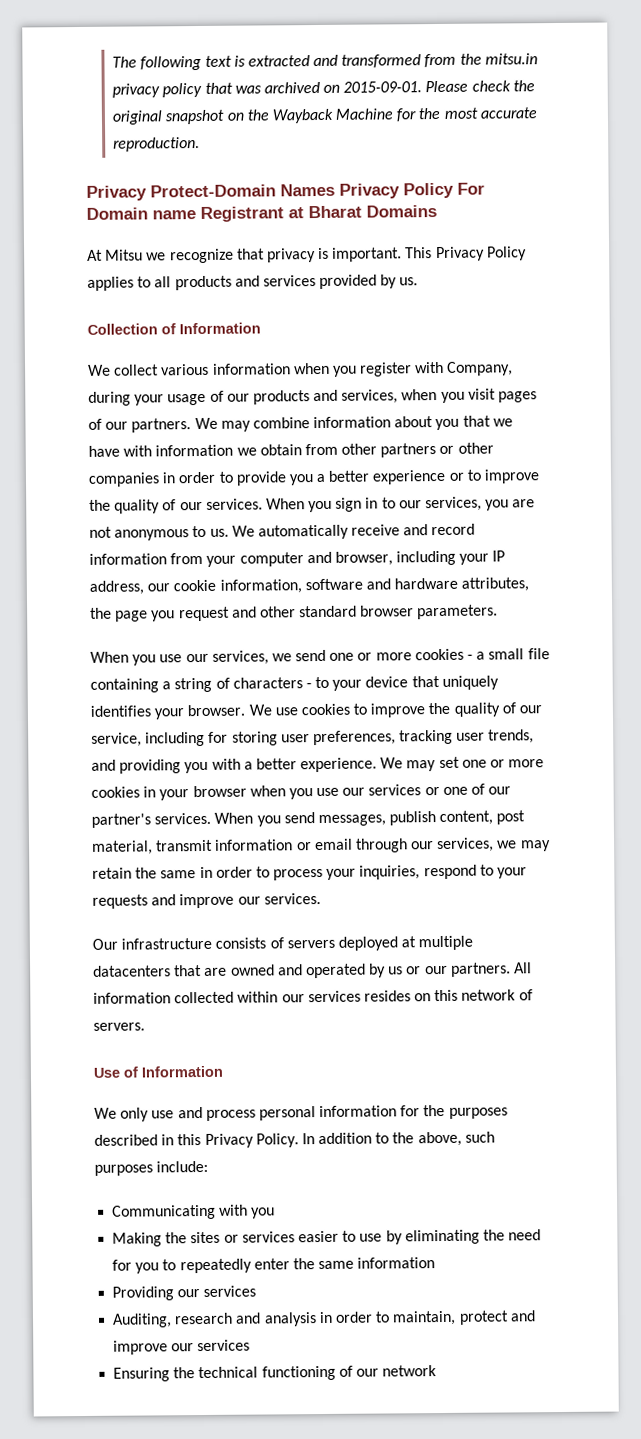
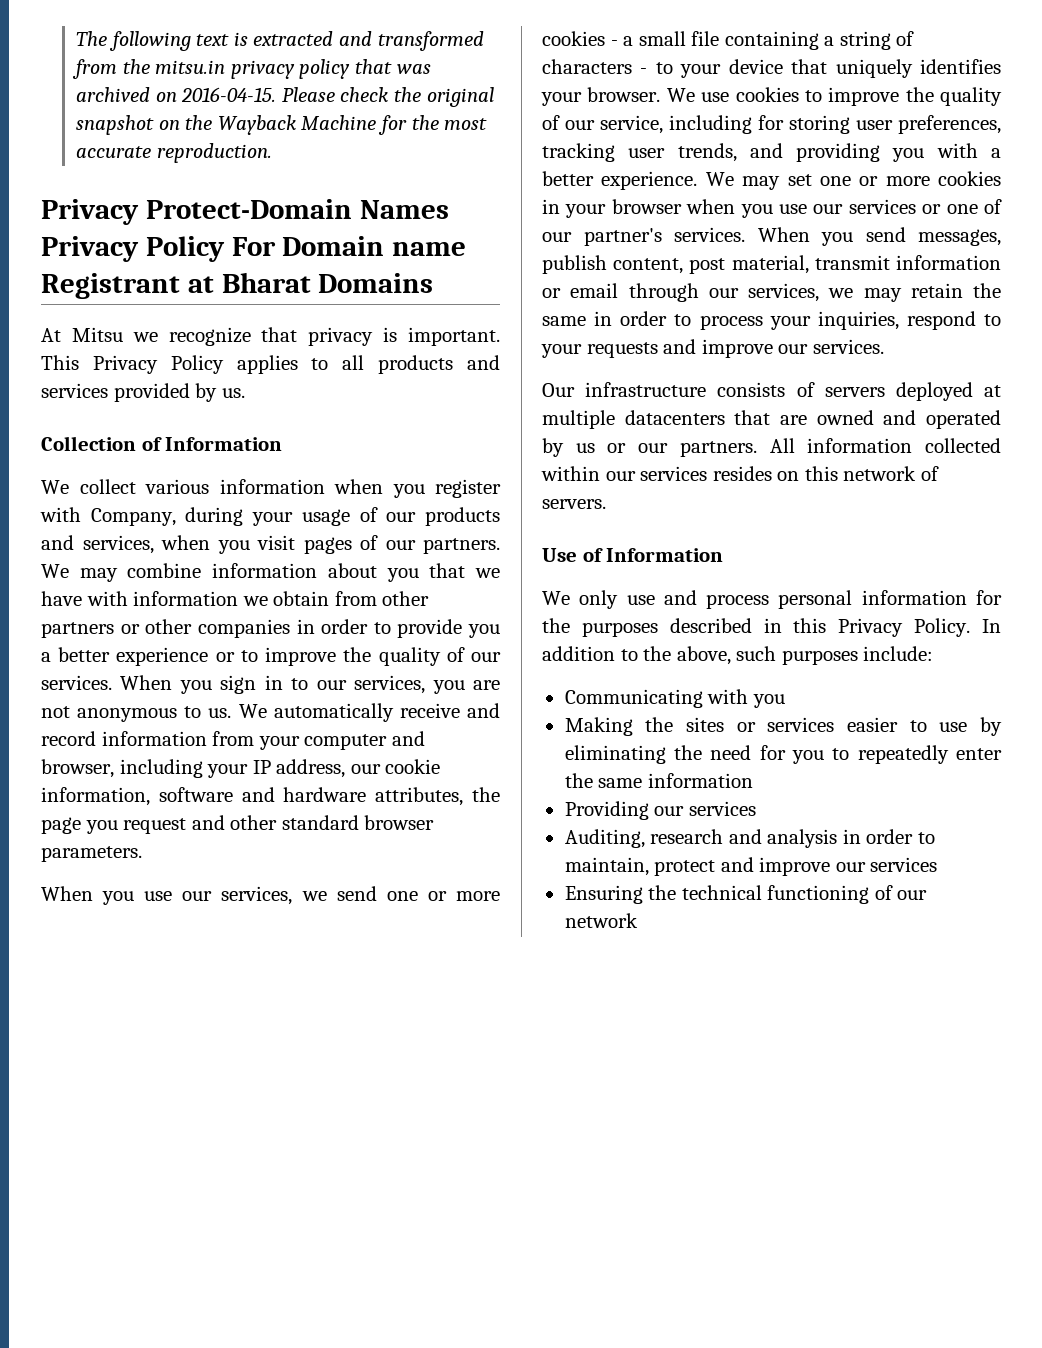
[343,81,423,93] 2015-09-01. -> [181,87,277,102] 2016-04-15.

